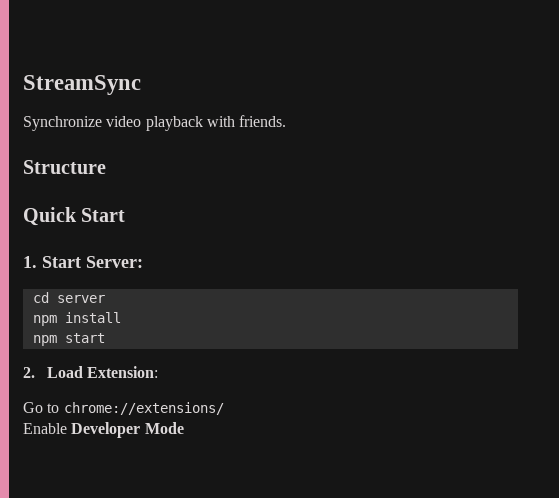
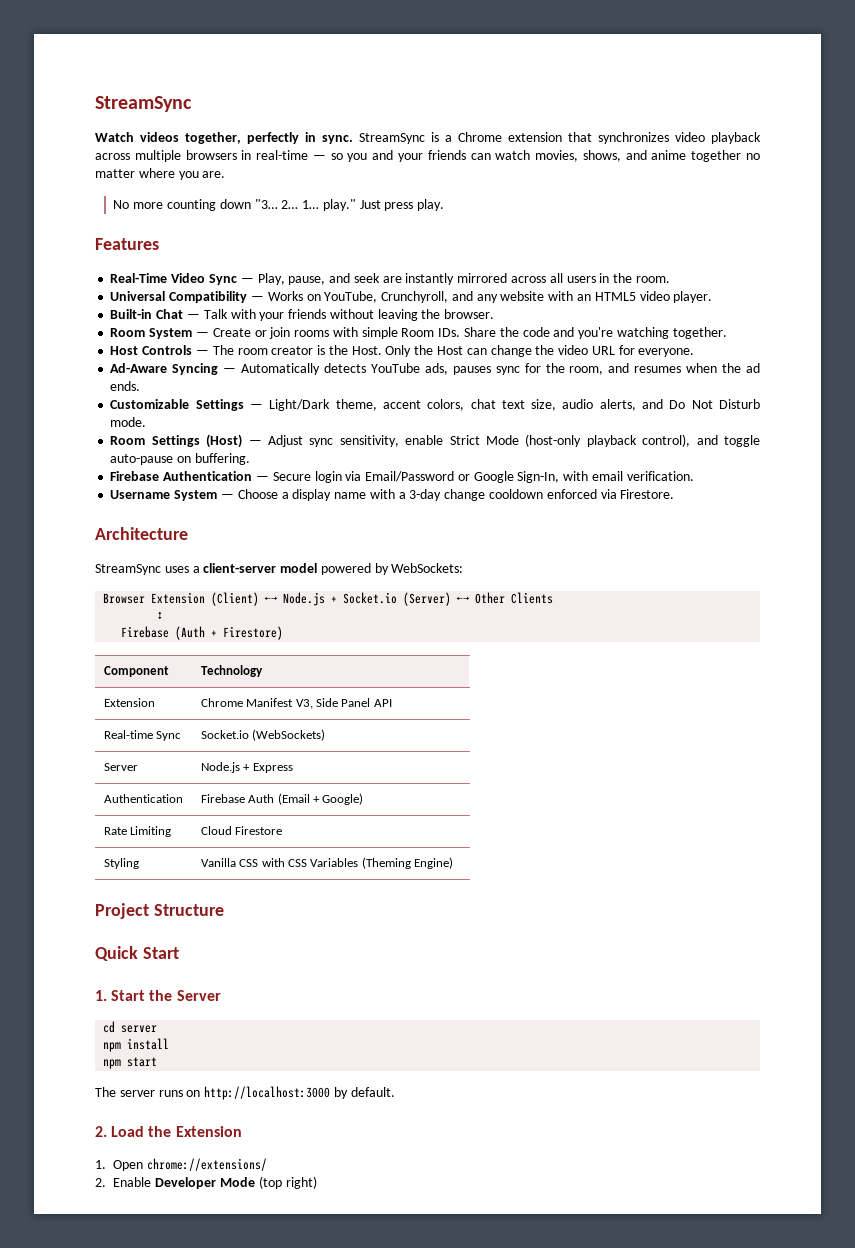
[23,115,287,131] Synchronize video playback with friends. // -> [95,132,761,144] [95,150,761,162] [95,168,226,180] [113,199,445,211] [95,238,159,250] [110,273,670,285] [110,291,713,303] [110,309,495,321] [110,327,727,339] [110,345,695,357] [110,363,761,375] [110,381,141,391] [110,399,760,411] [110,417,147,427] [110,434,760,448] [110,453,250,465] [110,471,694,483] [110,489,675,501] [95,527,188,540] [95,563,464,575] [103,592,554,606] [157,611,164,620] [121,626,284,640] [103,666,169,677] [200,665,263,677] [103,698,155,707] [200,698,392,709] [103,730,182,741] [200,729,326,741] [103,763,138,771] [200,762,293,773] [103,794,183,803] [200,793,364,805] [103,826,172,837] [200,826,283,835] [103,858,139,869] [200,857,454,869] [95,903,149,919] Watch videos together, perfectly in sync. StreamSync is a Chrome extension that synchronizes video playback across multiple browsers in real-time — so you and your friends can watch movies, shows, and anime together no matter where you are. // No more counting down "3… 2… 1… play." Just press play. // Features // Real-Time Video Sync — Play, pause, and seek are instantly mirrored across all users in the room. // Universal Compatibility — Works on YouTube, Crunchyroll, and any website with an HTML5 video player. // Built-in Chat — Talk with your friends without leaving the browser. // Room System — Create or join rooms with simple Room IDs. Share the code and you're watching together. // Host Controls — The room creator is the Host. Only the Host can change the video URL for everyone. // Ad-Aware Syncing — Automatically detects YouTube ads, pauses sync for the room, and resumes when the ad ends. // Customizable Settings — Light/Dark theme, accent colors, chat text size, audio alerts, and Do Not Disturb mode. // Room Settings (Host) — Adjust sync sensitivity, enable Strict Mode (host-only playback control), and toggle auto-pause on buffering. // Firebase Authentication — Secure login via Email/Password or Google Sign-In, with email verification. // Username System — Choose a display name with a 3-day change cooldown enforced via Firestore. // Architecture // StreamSync uses a client-server model powered by WebSockets: // Browser Extension (Client) ←→ Node.js + Socket.io (Server) ←→ Other Clients // ↕ // Firebase (Auth + Firestore) // Component | Technology // Extension | Chrome Manifest V3, Side Panel API // Real-time Sync | Socket.io (WebSockets) // Server | Node.js + Express // Authentication | Firebase Auth (Email + Google) // Rate Limiting | Cloud Firestore // Styling | Vanilla CSS with CSS Variables (Theming Engine) // Project
[86,256,143,268] Server: -> [149,990,221,1001] the Server
[23,366,159,378] [23,402,60,413] 2. Load Extension: // Go to -> [95,1086,395,1100] [95,1126,242,1137] [95,1160,144,1171] The server runs on http://localhost:3000 by default. // 2. Load the Extension // 1. Open
(224, 408) none -> [95,1178,106,1187] 2.
(184, 428) none -> [258,1176,317,1189] (top right)

